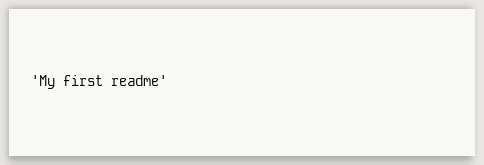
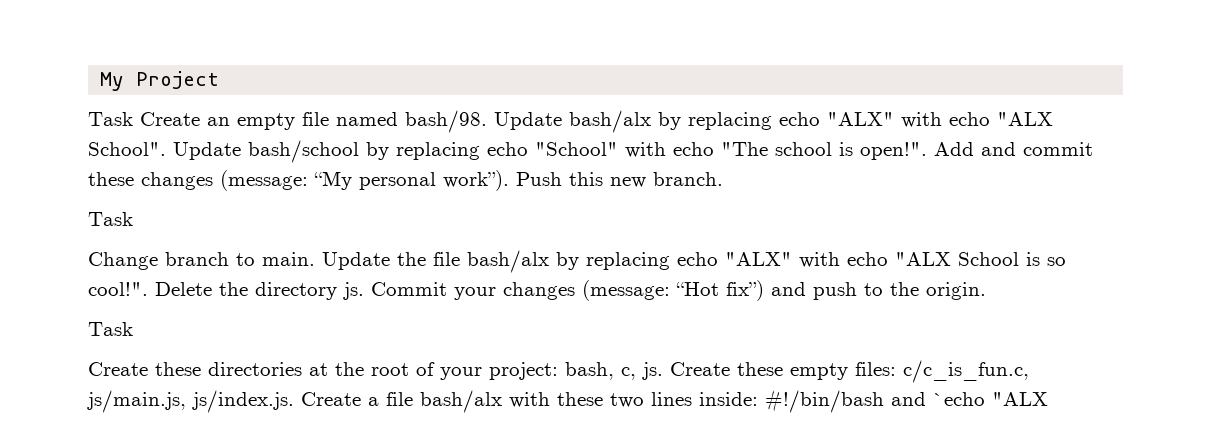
[31,75,167,89] 'My first readme' -> [100,71,220,91] [88,110,1053,133] [88,140,1093,163] [88,170,723,191] [88,212,133,226] [88,250,1066,273] [88,280,986,301] [88,322,133,336] [88,360,1029,383] [87,389,1048,413] My Project // Task Create an empty file named bash/98. Update bash/alx by replacing echo "ALX" with echo "ALX School". Update bash/school by replacing echo "School" with echo "The school is open!". Add and commit these changes (message: “My personal work”). Push this new branch. // Task // Change branch to main. Update the file bash/alx by replacing echo "ALX" with echo "ALX School is so cool!". Delete the directory js. Commit your changes (message: “Hot fix”) and push to the origin. // Task // Create these directories at the root of your project: bash, c, js. Create these empty files: c/c_is_fun.c, js/main.js, js/index.js. Create a file bash/alx with these two lines inside: #!/bin/bash and `echo "ALX

